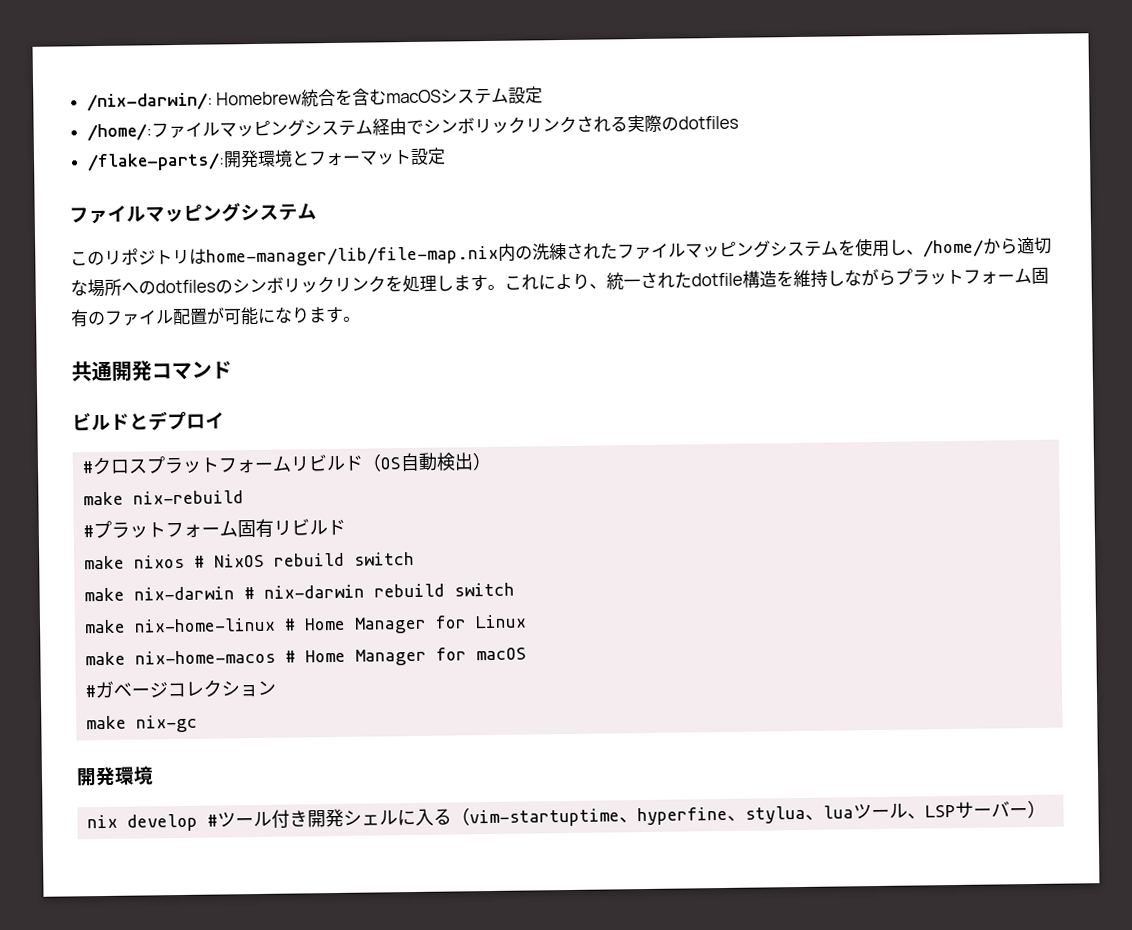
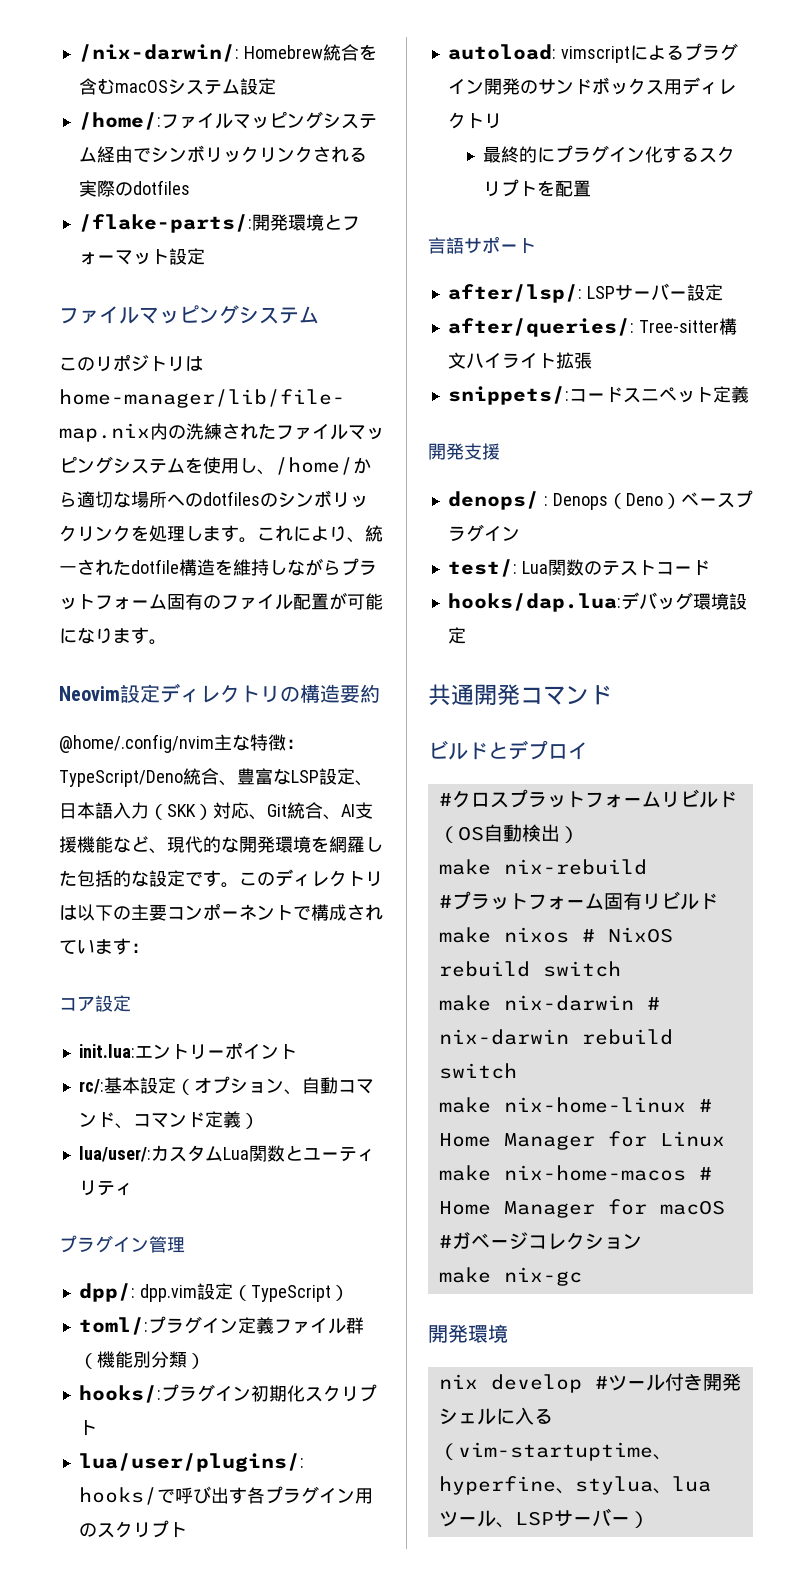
(361, 319) none -> [59,683,380,703] [59,734,304,753] [59,768,373,787] [59,802,373,820] [59,836,383,854] [59,869,383,888] [59,903,383,921] [59,938,149,955] [59,995,131,1012] [78,1042,297,1060] [78,1076,374,1095] [78,1111,259,1129] [78,1145,375,1162] [78,1180,133,1196] [59,1235,185,1253] [78,1283,349,1302] [78,1316,364,1335] [78,1351,205,1369] [78,1384,377,1403] [78,1420,97,1436] [78,1453,304,1472] [78,1486,373,1505] [78,1520,187,1538] [447,43,738,63] [447,77,736,95] [447,112,502,129] [483,145,736,163] [483,179,592,197] [428,236,536,254] [447,283,723,303] [447,318,737,337] [447,352,592,369] [447,386,749,405] [428,443,500,460] [447,490,753,510] [447,524,520,542] [447,559,710,577] [447,592,747,612] [447,627,466,644] // Neovim設定ディレクトリの構造要約 // @home/.config/nvim主な特徴：TypeScript/Deno統合、豊富なLSP設定、日本語入力（SKK）対応、Git統合、AI支援機能など、現代的な開発環境を網羅した包括的な設定です。このディレクトリは以下の主要コンポーネントで構成されています： // コア設定 // init.lua:エントリーポイント // rc/:基本設定（オプション、自動コマンド、コマンド定義） // lua/user/:カスタムLua関数とユーティリティ // プラグイン管理 // dpp/: dpp.vim設定（TypeScript） // toml/:プラグイン定義ファイル群（機能別分類） // hooks/:プラグイン初期化スクリプト // lua/user/plugins/: hooks/で呼び出す各プラグイン用のスクリプト // autoload: vimscriptによるプラグイン開発のサンドボックス用ディレクトリ // 最終的にプラグイン化するスクリプトを配置 // 言語サポート // after/lsp/: LSPサーバー設定 // after/queries/: Tree-sitter構文ハイライト拡張 // snippets/:コードスニペット定義 // 開発支援 // denops/ : Denops（Deno）ベースプラグイン // test/: Lua関数のテストコード // hooks/dap.lua:デバッグ環境設定

